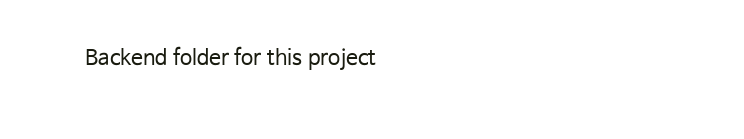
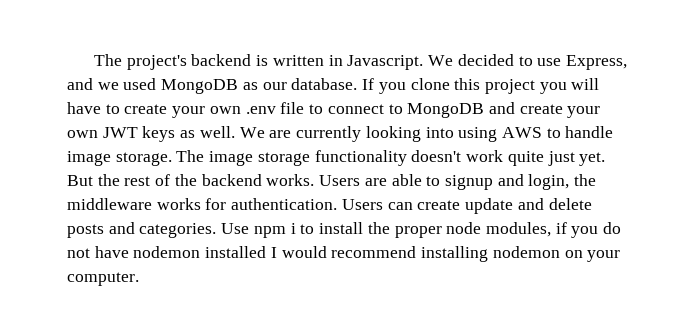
[85,46,376,71] Backend folder for this project -> [94,54,628,70] [67,78,600,94] [67,102,601,118] [67,126,614,142] [67,150,606,166] [67,174,597,190] [67,198,592,214] [67,222,622,238] [67,246,621,262] [67,272,139,286] The project's backend is written in Javascript. We decided to use Express, and we used MongoDB as our database. If you clone this project you will have to create your own .env file to connect to MongoDB and create your own JWT keys as well. We are currently looking into using AWS to handle image storage. The image storage functionality doesn't work quite just yet. But the rest of the backend works. Users are able to signup and login, the middleware works for authentication. Users can create update and delete posts and categories. Use npm i to install the proper node modules, if you do not have nodemon installed I would recommend installing nodemon on your computer.

